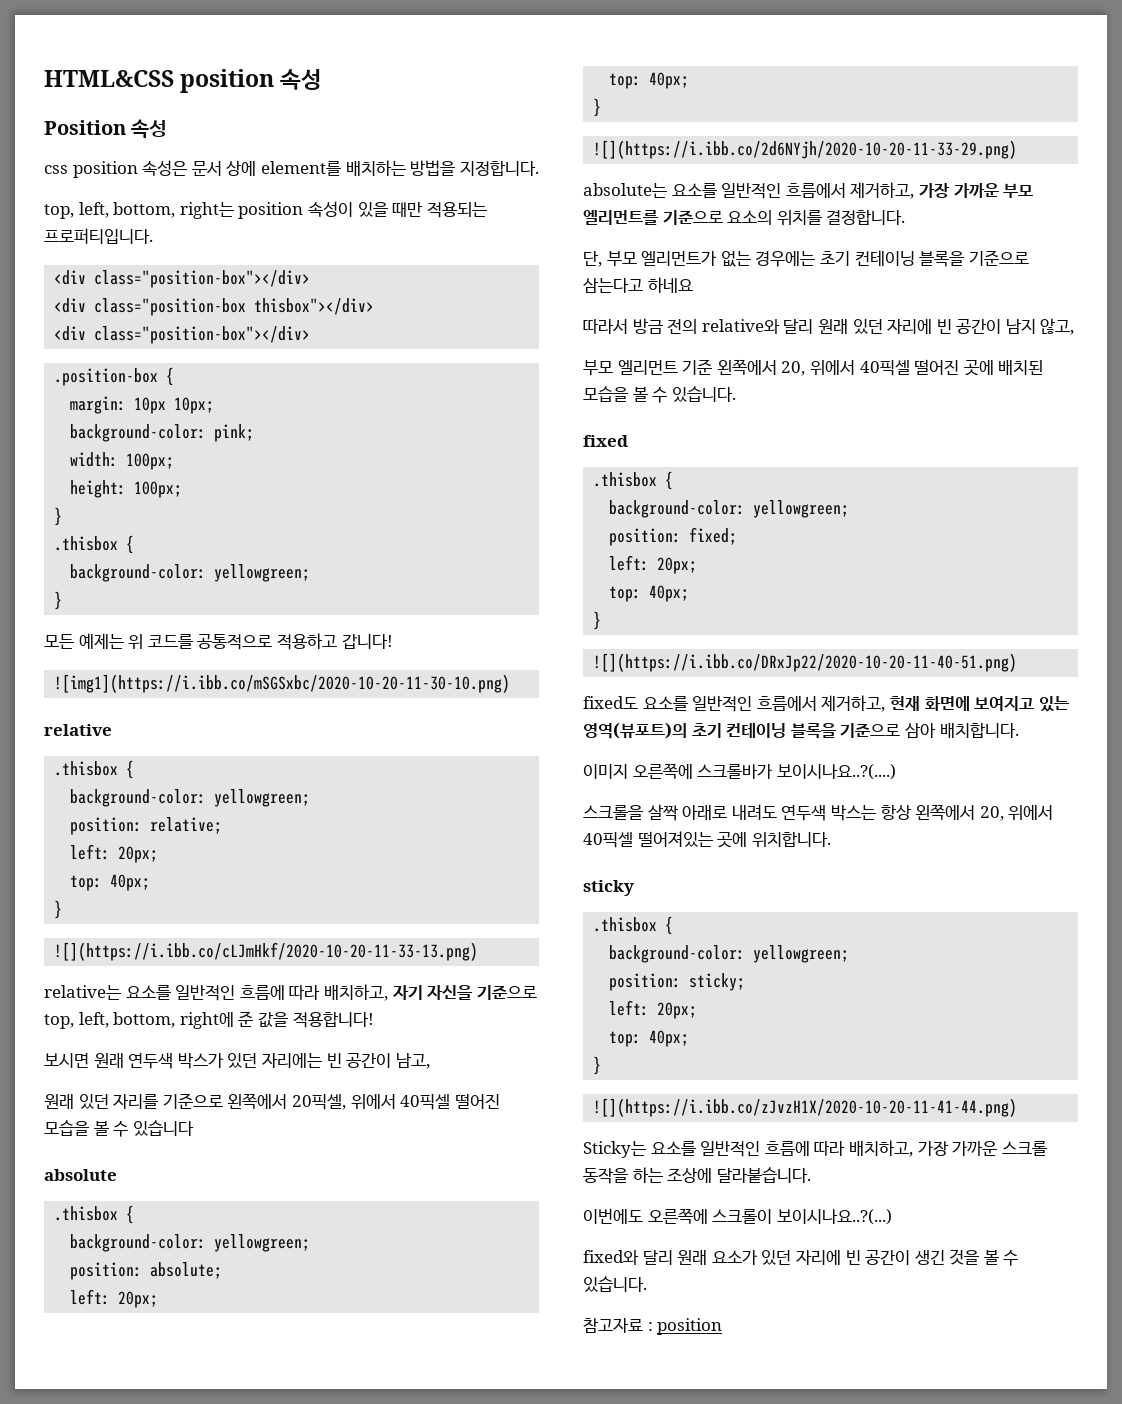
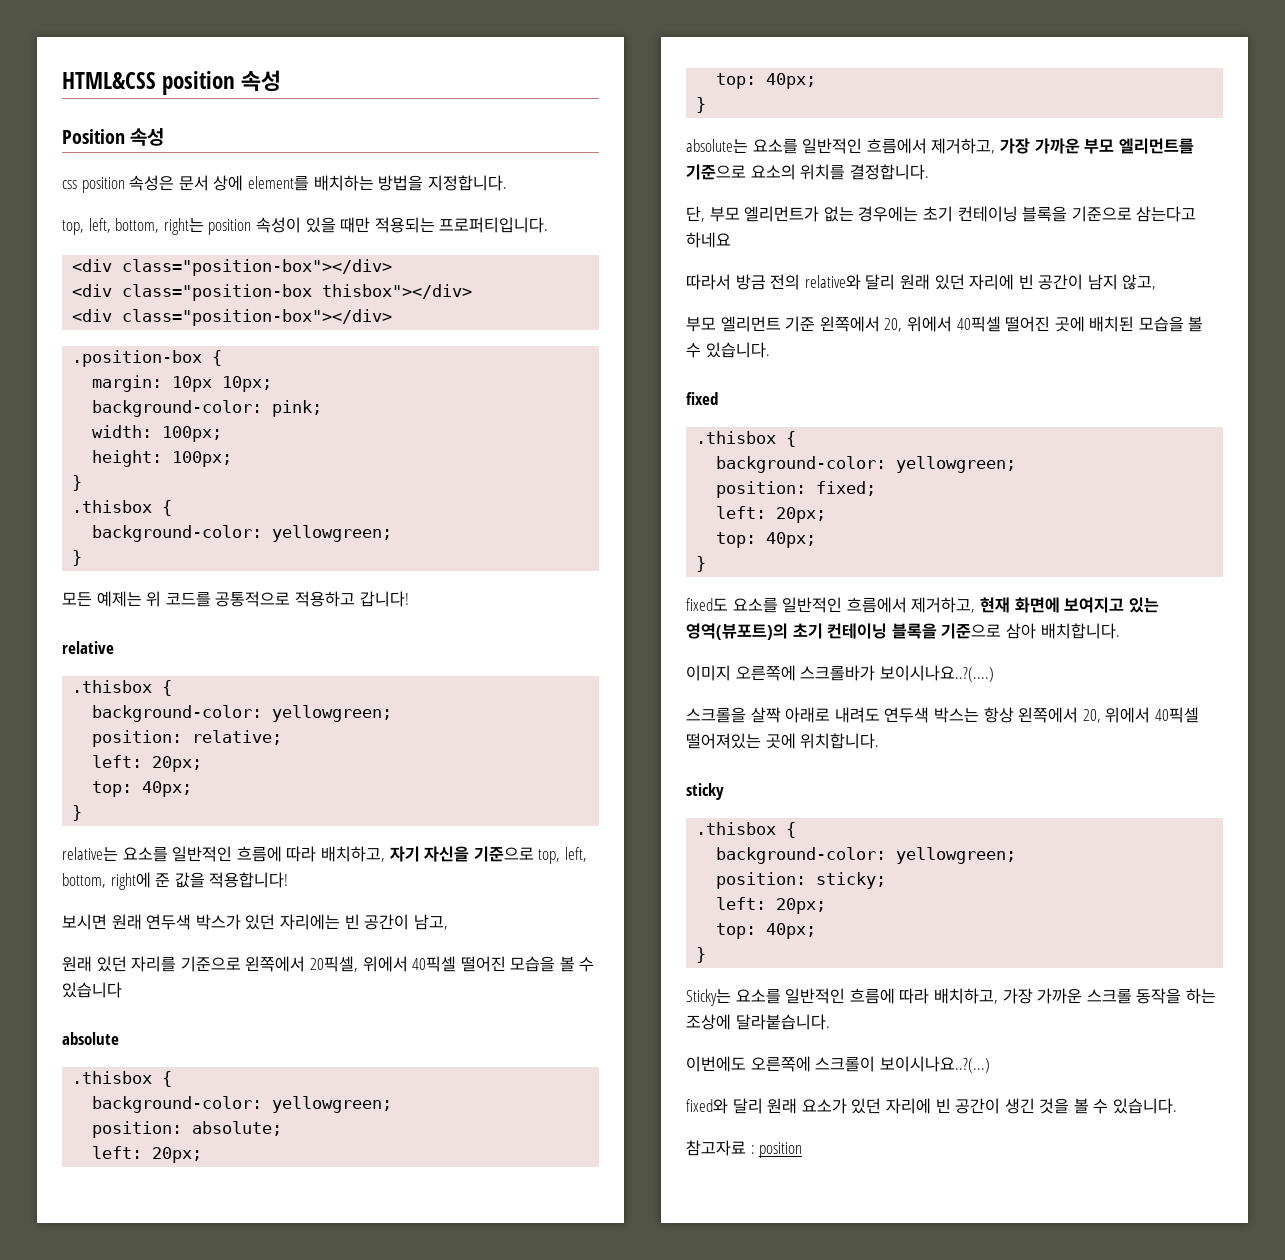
[54,674,511,693] // ![img1](https://i.ibb.co/mSGSxbc/2020-10-20-11-30-10.png) -> (409, 599) none
[54,942,479,961] // ![](https://i.ibb.co/cLJmHkf/2020-10-20-11-33-13.png) -> (83, 813) none
[593,140,1018,159] // ![](https://i.ibb.co/2d6NYjh/2020-10-20-11-33-29.png) -> (707, 105) none
[593,653,1018,672] // ![](https://i.ibb.co/DRxJp22/2020-10-20-11-40-51.png) -> (707, 564) none
[593,1098,1018,1117] // ![](https://i.ibb.co/zJvzH1X/2020-10-20-11-41-44.png) -> (707, 955) none

